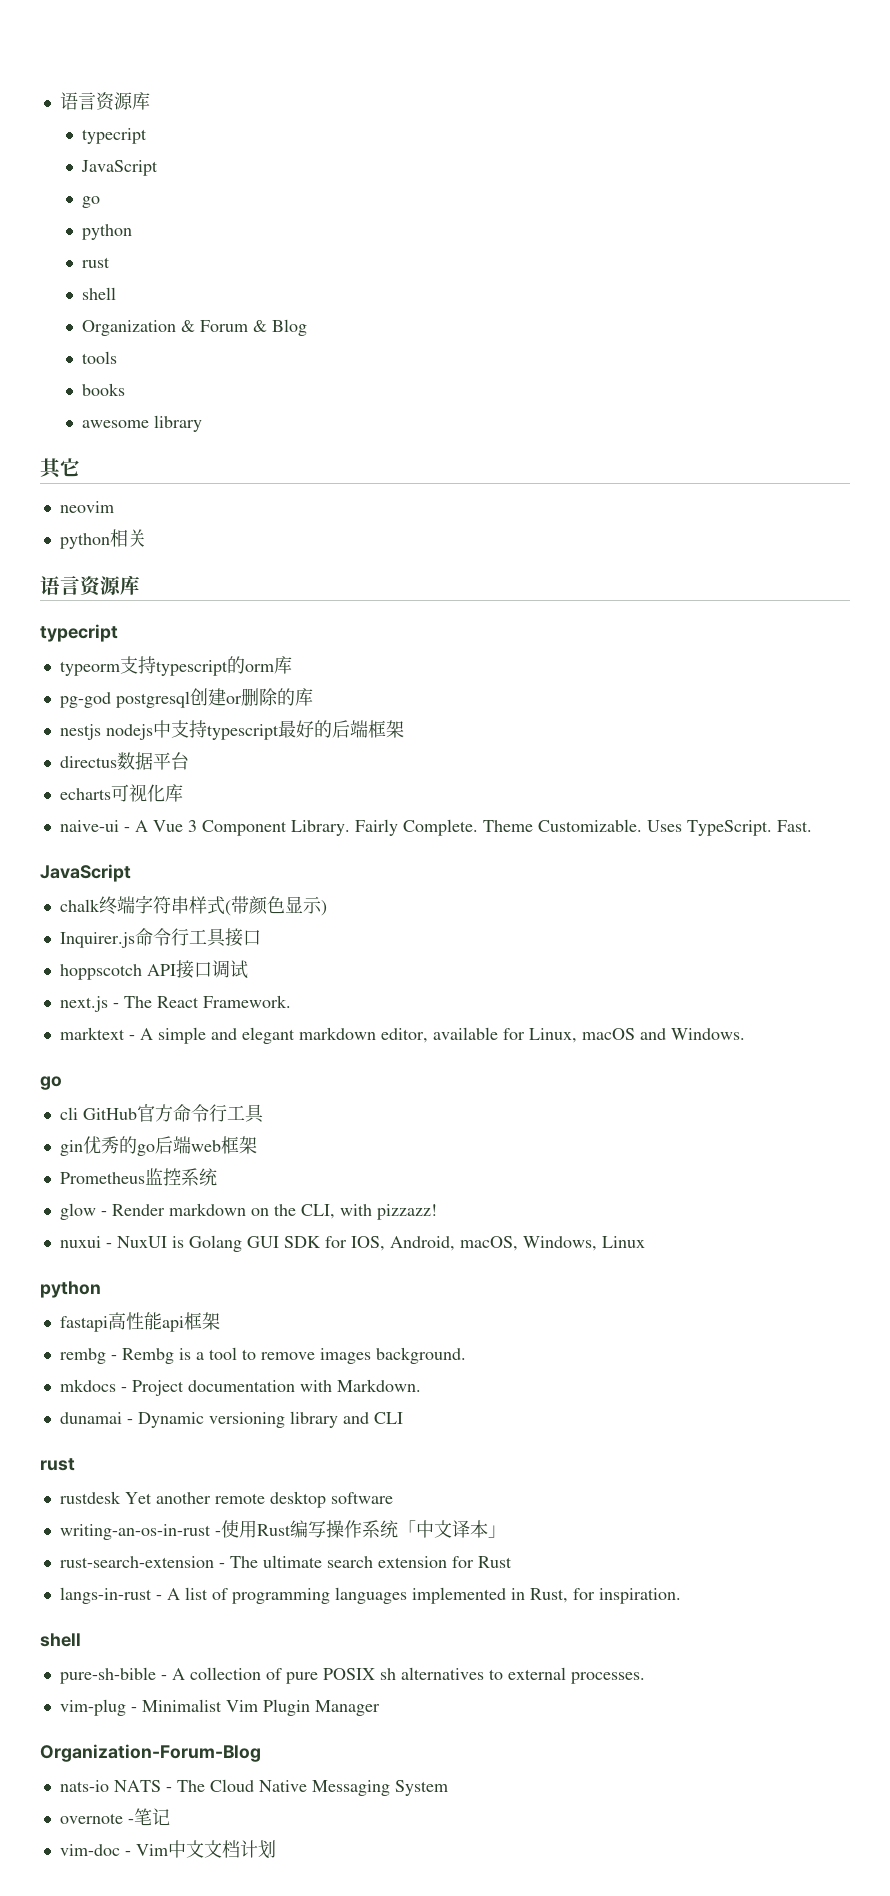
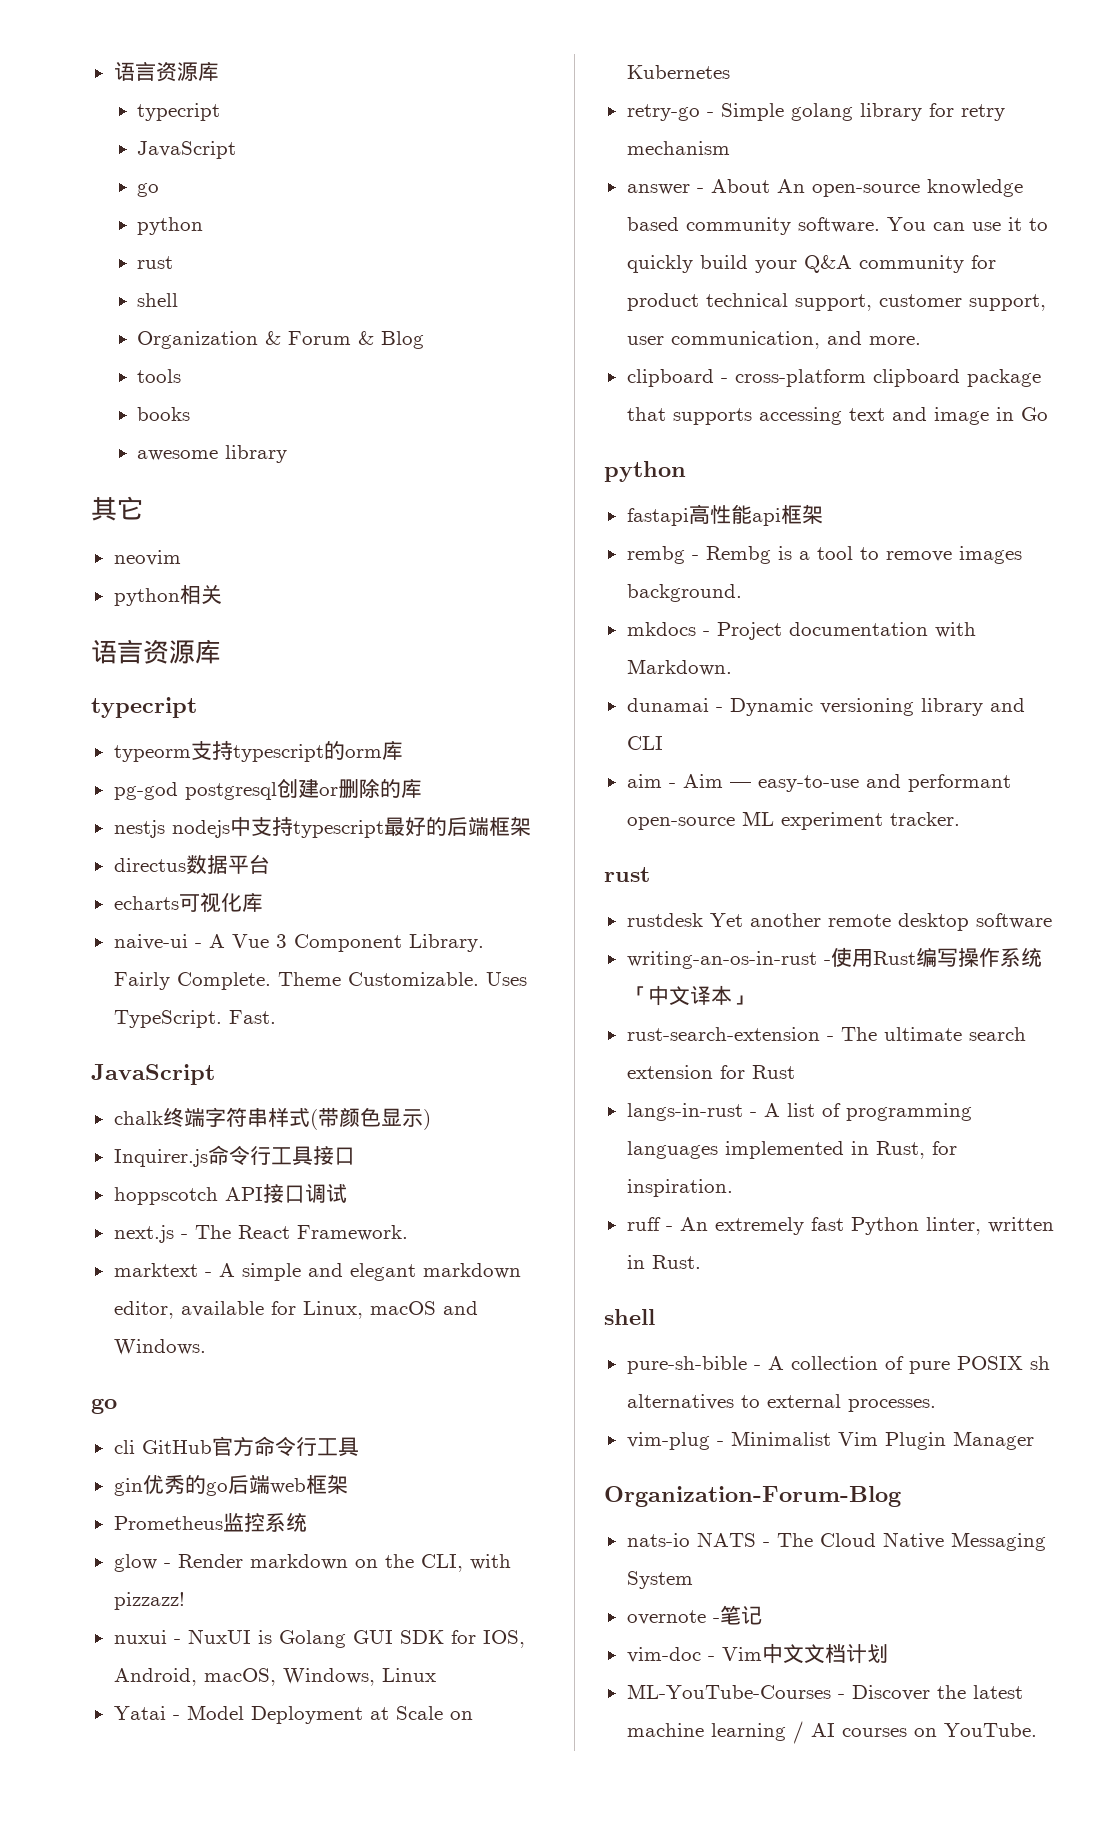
(645, 1242) none -> [113,1705,473,1724] [626,65,730,79] [626,103,1005,121] [626,141,730,155] [626,179,1023,197] [626,217,1048,235] [626,255,996,273] [626,293,1046,311] [626,331,921,349] [626,369,1041,387] [626,407,1048,425] // Yatai - Model Deployment at Scale on Kubernetes // retry-go - Simple golang library for retry mechanism // answer - About An open-source knowledge based community software. You can use it to quickly build your Q&A community for product technical support, customer support, user communication, and more. // clipboard - cross-platform clipboard package that supports accessing text and image in Go
(403, 1418) none -> [626,774,1011,792] [626,811,960,830] // aim - Aim — easy-to-use and performant open-source ML experiment tracker.
(681, 1596) none -> [626,1217,1054,1235] [626,1255,701,1269] // ruff - An extremely fast Python linter, written in Rust.
(276, 1849) none -> [626,1684,1023,1701] [626,1721,1037,1744] // ML-YouTube-Courses - Discover the latest machine learning / AI courses on YouTube.

